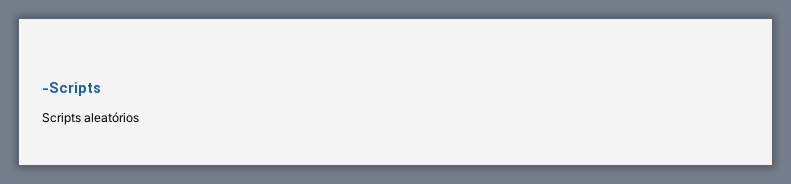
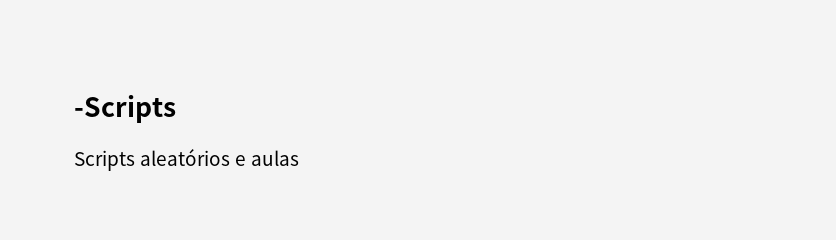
(140, 117) none -> [235,150,300,166] e aulas

